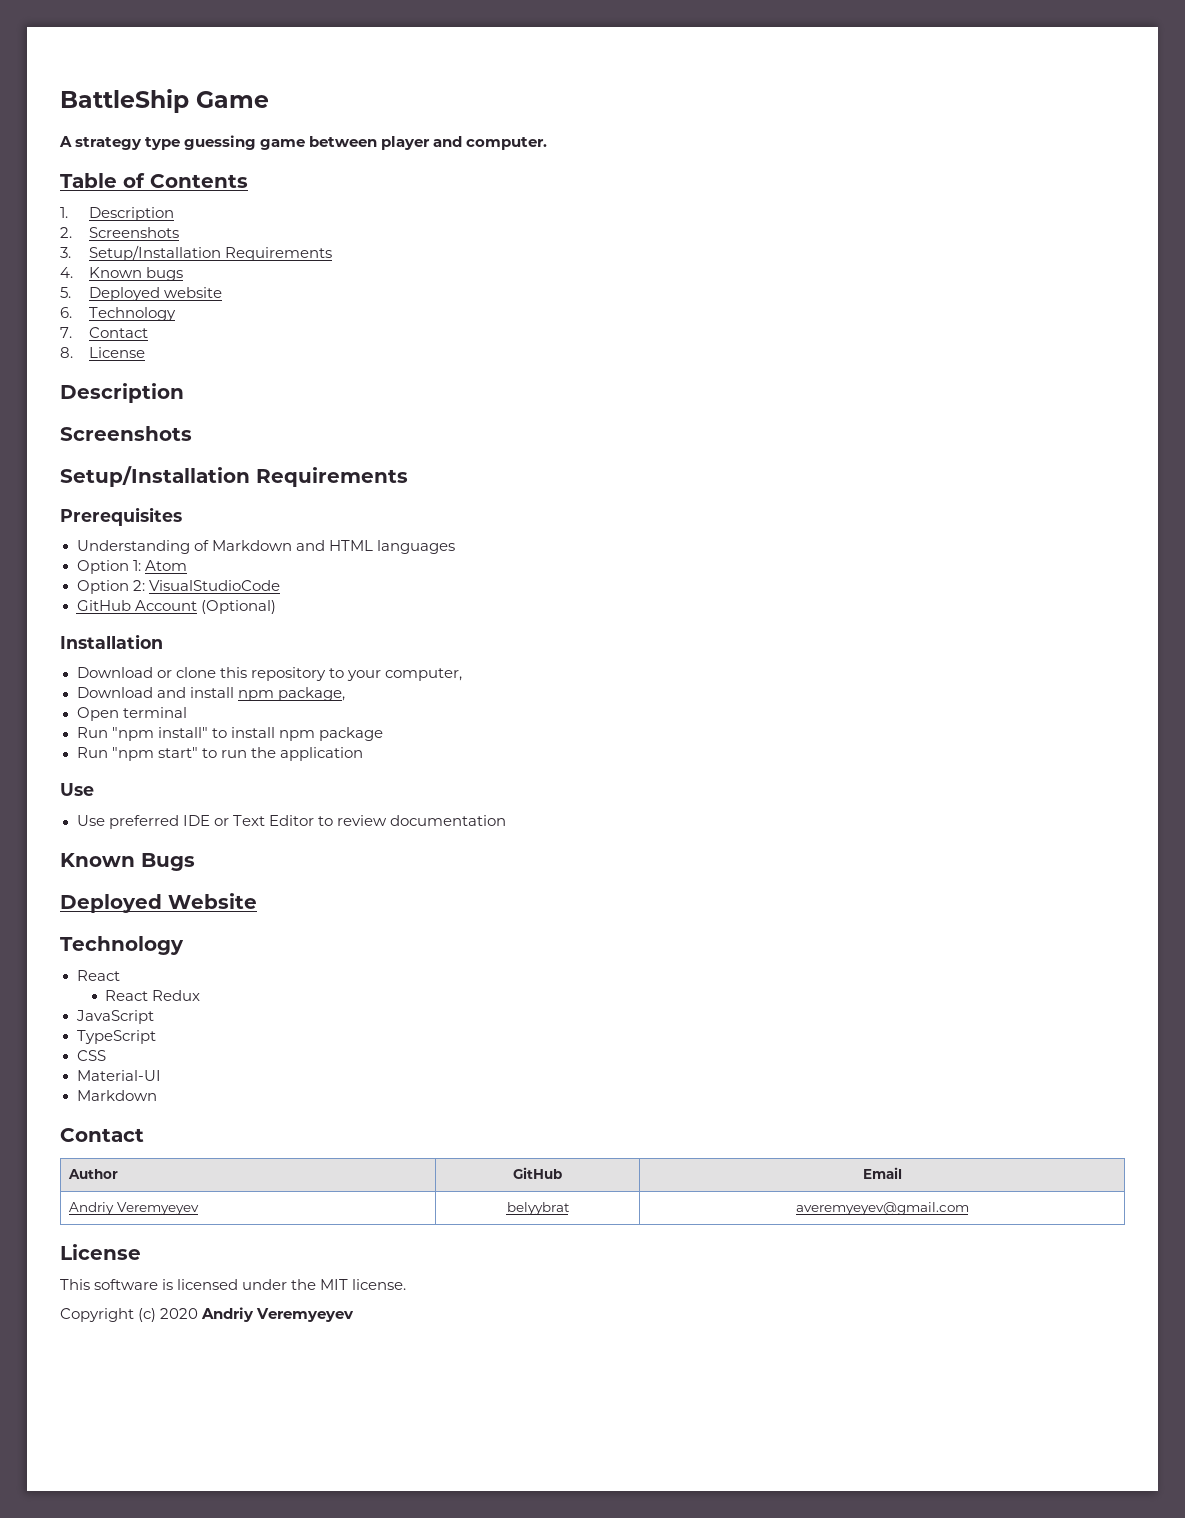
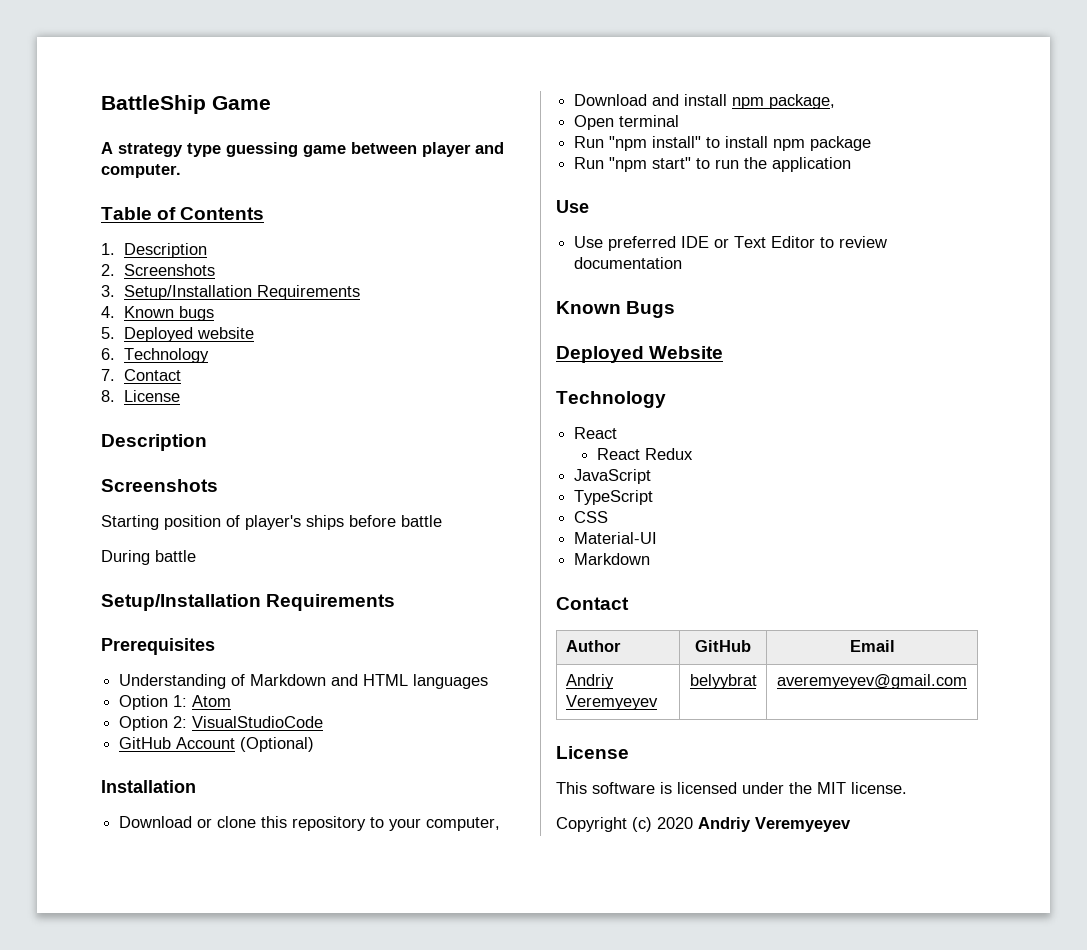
(192, 433) none -> [101,515,442,530] [101,550,196,565] // Starting position of player's ships before battle // During battle

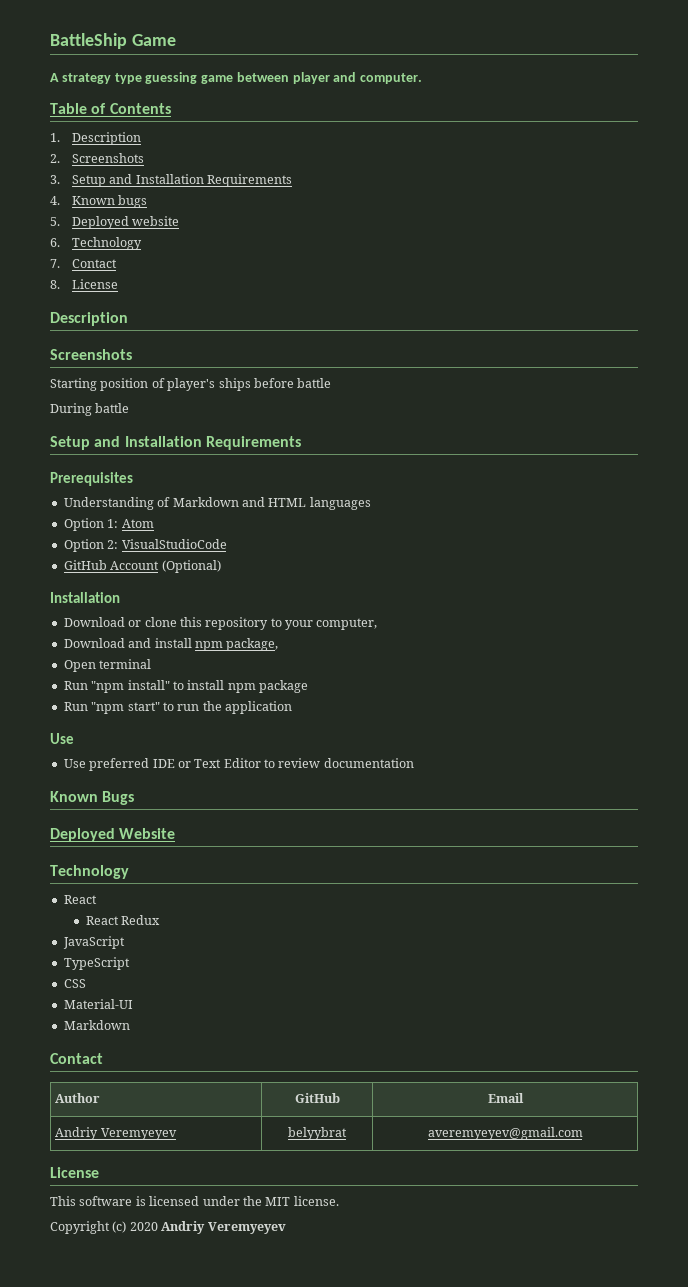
[123,285,252,300] Setup/Installation -> [71,174,204,187] Setup and Installation
[101,594,261,611] Setup/Installation -> [50,436,202,450] Setup and Installation

